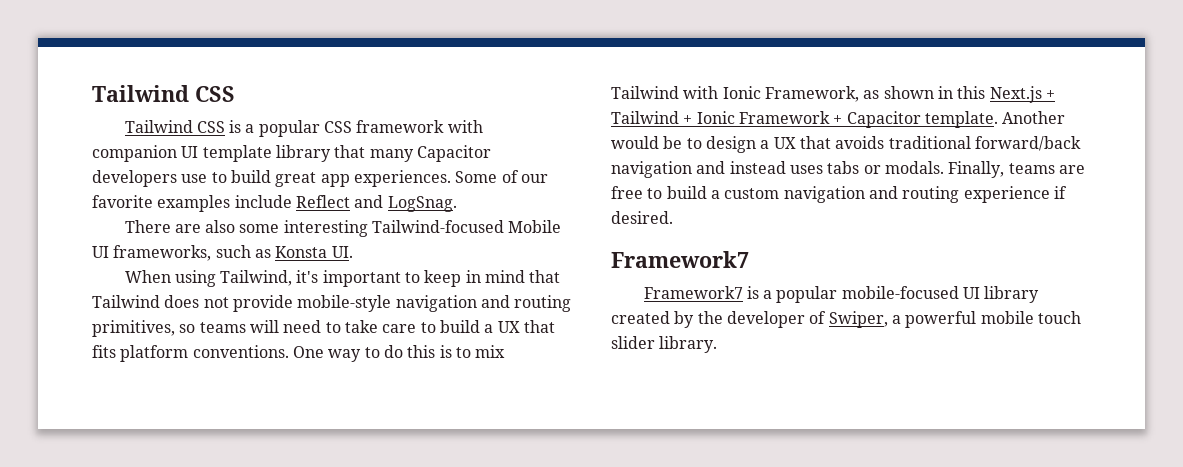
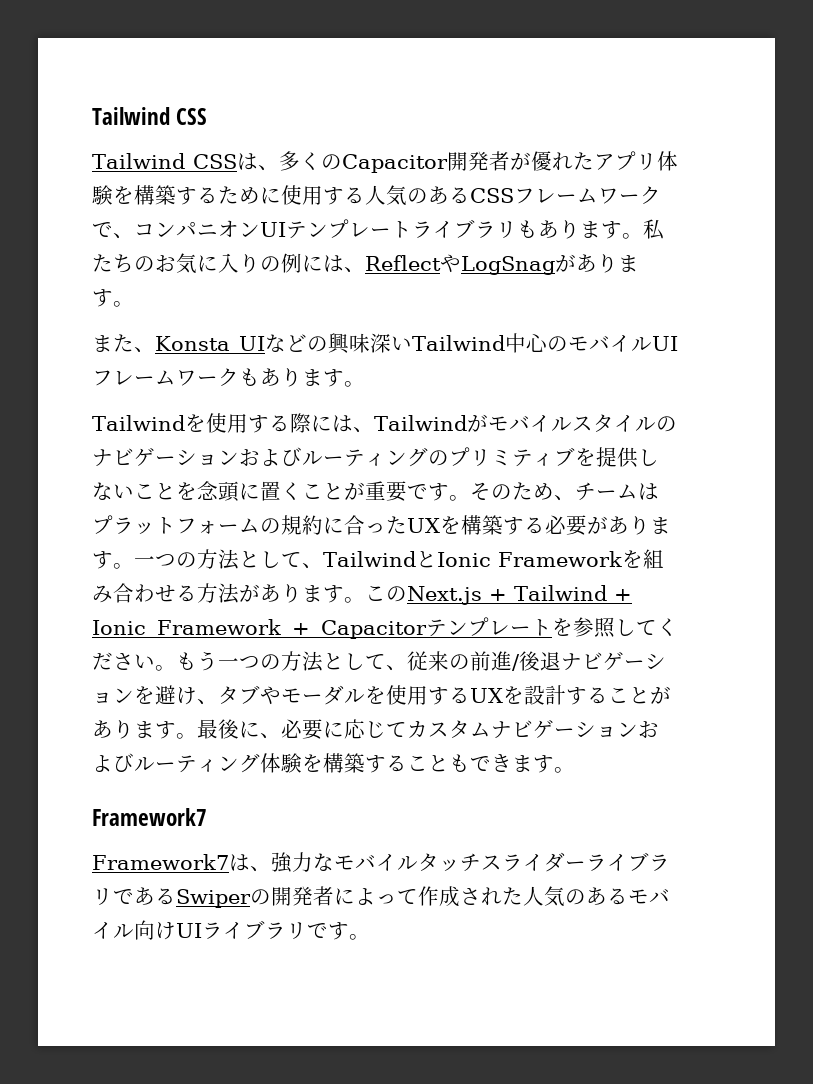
[229,120,483,137] [92,145,491,162] [92,170,548,187] [92,195,457,212] [124,220,562,237] [92,245,353,261] [124,270,561,287] [92,295,572,312] [92,320,555,337] [92,345,506,362] [611,86,986,102] is a popular CSS framework with companion UI template library that many Capacitor developers use to build great app experiences. Some of our favorite examples include Reflect and LogSnag. // There are also some interesting Tailwind-focused Mobile UI frameworks, such as Konsta UI. // When using Tailwind, it's important to keep in mind that Tailwind does not provide mobile-style navigation and routing primitives, so teams will need to take care to build a UX that fits platform conventions. One way to do this is to mix Tailwind with Ionic Framework, as shown in this -> [237,151,678,173] [91,185,661,206] [92,219,665,240] [92,253,639,275] [92,289,134,307] [92,333,678,354] [92,368,365,387] [92,413,677,433] [92,447,659,468] [92,481,659,502] [92,515,671,536] [92,549,664,570] [92,583,407,604] は、多くのCapacitor開発者が優れたアプリ体験を構築するために使用する人気のあるCSSフレームワークで、コンパニオンUIテンプレートライブラリもあります。私たちのお気に入りの例には、ReflectやLogSnagがあります。 // また、Konsta UIなどの興味深いTailwind中心のモバイルUIフレームワークもあります。 // Tailwindを使用する際には、Tailwindがモバイルスタイルのナビゲーションおよびルーティングのプリミティブを提供しないことを念頭に置くことが重要です。そのため、チームはプラットフォームの規約に合ったUXを構築する必要があります。一つの方法として、TailwindとIonic Frameworkを組み合わせる方法があります。この
[924,111,1066,128] [611,136,1081,153] [611,161,1085,178] [611,186,1067,203] [611,211,673,224] [611,251,749,268] [643,286,1040,303] [611,311,1081,328] [611,336,718,353] template. Another would be to design a UX that avoids traditional forward/back navigation and instead uses tabs or modals. Finally, teams are free to build a custom navigation and routing experience if desired. // Framework7 // Framework7 is a popular mobile-focused UI library created by the developer of Swiper, a powerful mobile touch slider library. -> [426,617,678,638] [92,651,666,672] [92,685,671,705] [92,719,659,740] [92,753,575,773] [92,808,207,826] [92,852,670,873] [92,886,670,908] [92,920,370,940] テンプレートを参照してください。もう一つの方法として、従来の前進/後退ナビゲーションを避け、タブやモーダルを使用するUXを設計することがあります。最後に、必要に応じてカスタムナビゲーションおよびルーティング体験を構築することもできます。 // Framework7 // Framework7は、強力なモバイルタッチスライダーライブラリであるSwiperの開発者によって作成された人気のあるモバイル向けUIライブラリです。

